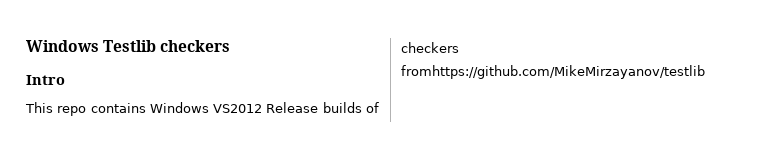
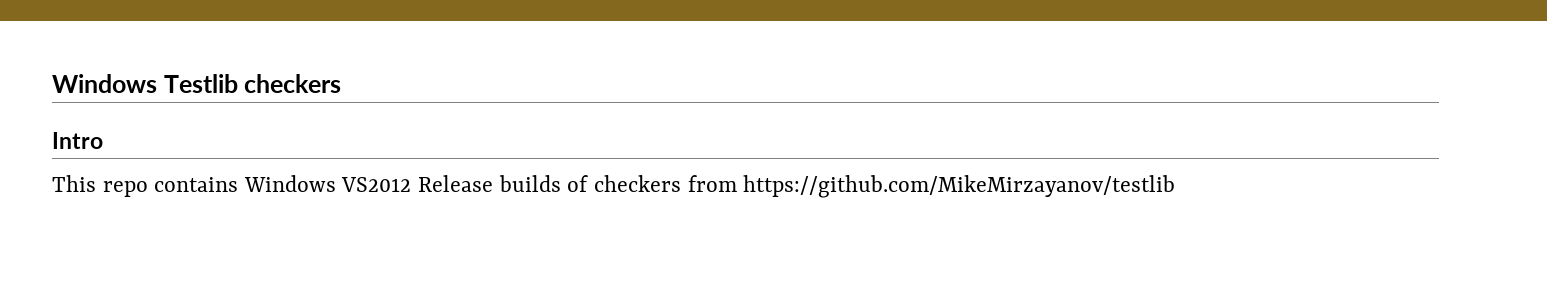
[401,65,705,79] fromhttps://github.com/MikeMirzayanov/testlib -> [687,175,1176,198] from https://github.com/MikeMirzayanov/testlib

